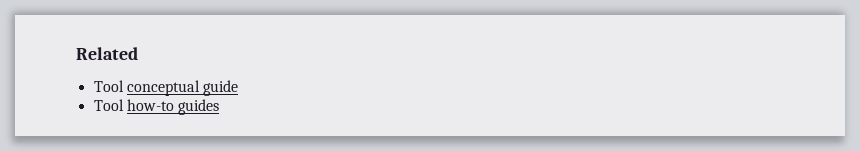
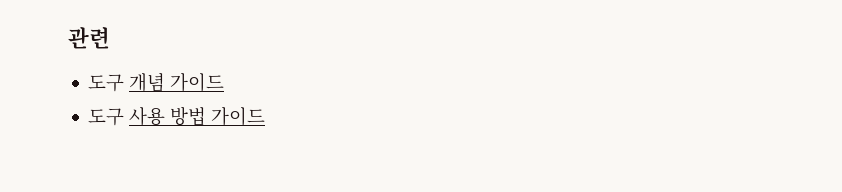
[76,47,138,60] [93,80,239,96] [93,99,220,115] Related // Tool conceptual guide // Tool how-to guides -> [68,27,110,49] [88,72,225,92] [88,106,266,126] 관련 // 도구 개념 가이드 // 도구 사용 방법 가이드

